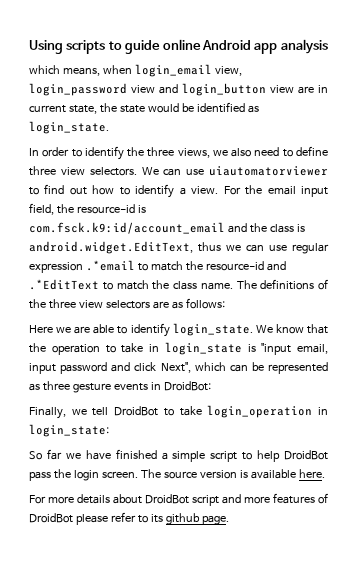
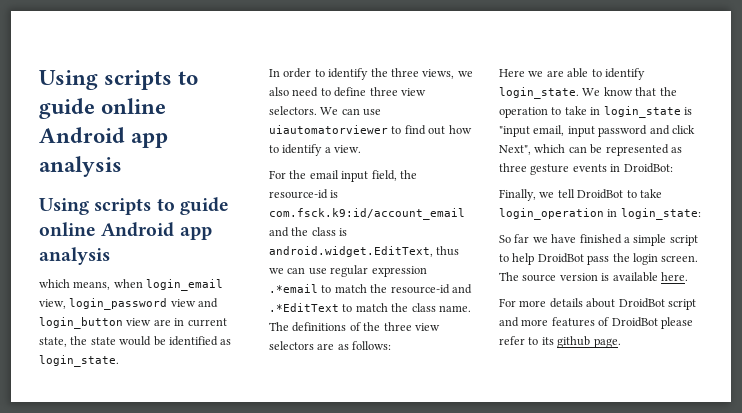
[29,39,328,54] Using scripts to guide online Android app analysis -> [39,70,199,90] [39,98,167,119] [39,127,169,148] [39,156,122,177] [39,197,229,215] [39,222,212,240] [39,247,110,265] Using scripts to guide online Android app analysis // Using scripts to guide online Android app analysis
(219, 190) none -> (362, 149) //

